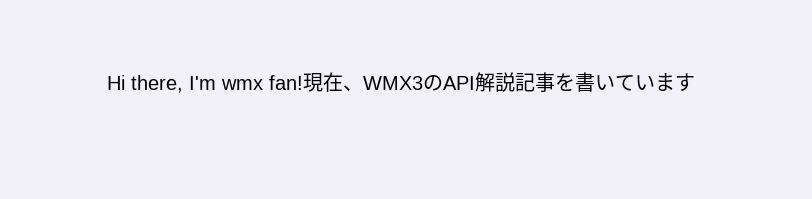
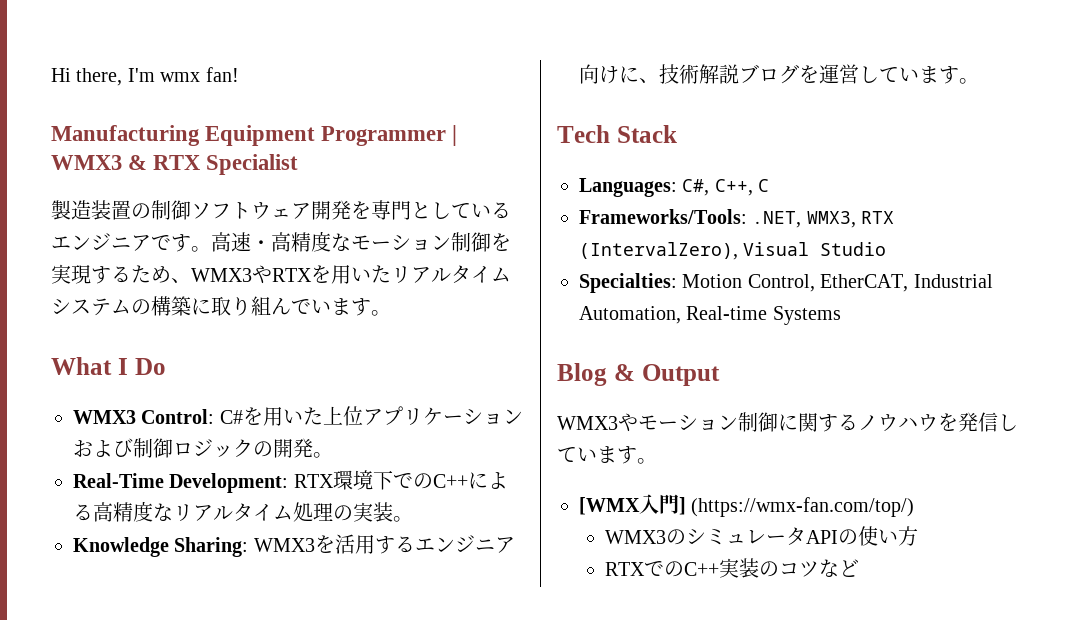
[303,72,695,92] 現在、WMX3のAPI解説記事を書いています -> [51,125,458,146] [51,154,299,175] [51,200,511,220] [51,231,511,252] [51,264,511,284] [51,296,391,316] [51,357,166,375] [73,406,523,426] [73,438,333,458] [73,470,508,493] [73,501,413,522] [73,534,515,557] [579,64,979,84] [557,125,677,143] [579,178,770,197] [579,209,895,228] [579,242,887,260] [579,273,993,293] [579,306,841,325] [557,363,720,386] [557,412,1018,432] [557,446,657,464] [579,494,915,517] [605,526,919,546] [605,558,860,578] // Manufacturing Equipment Programmer | WMX3 & RTX Specialist // 製造装置の制御ソフトウェア開発を専門としているエンジニアです。高速・高精度なモーション制御を実現するため、WMX3やRTXを用いたリアルタイムシステムの構築に取り組んでいます。 // What I Do // WMX3 Control: C#を用いた上位アプリケーションおよび制御ロジックの開発。 // Real-Time Development: RTX環境下でのC++による高精度なリアルタイム処理の実装。 // Knowledge Sharing: WMX3を活用するエンジニア向けに、技術解説ブログを運営しています。 // Tech Stack // Languages: C#, C++, C // Frameworks/Tools: .NET, WMX3, RTX (IntervalZero), Visual Studio // Specialties: Motion Control, EtherCAT, Industrial Automation, Real-time Systems // Blog & Output // WMX3やモーション制御に関するノウハウを発信しています。 // [WMX入門] (https://wmx-fan.com/top/) // WMX3のシミュレータAPIの使い方 // RTXでのC++実装のコツなど

